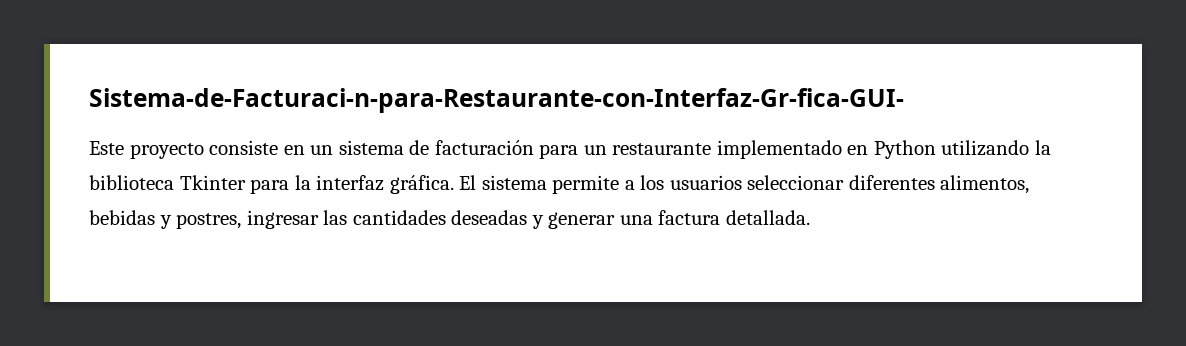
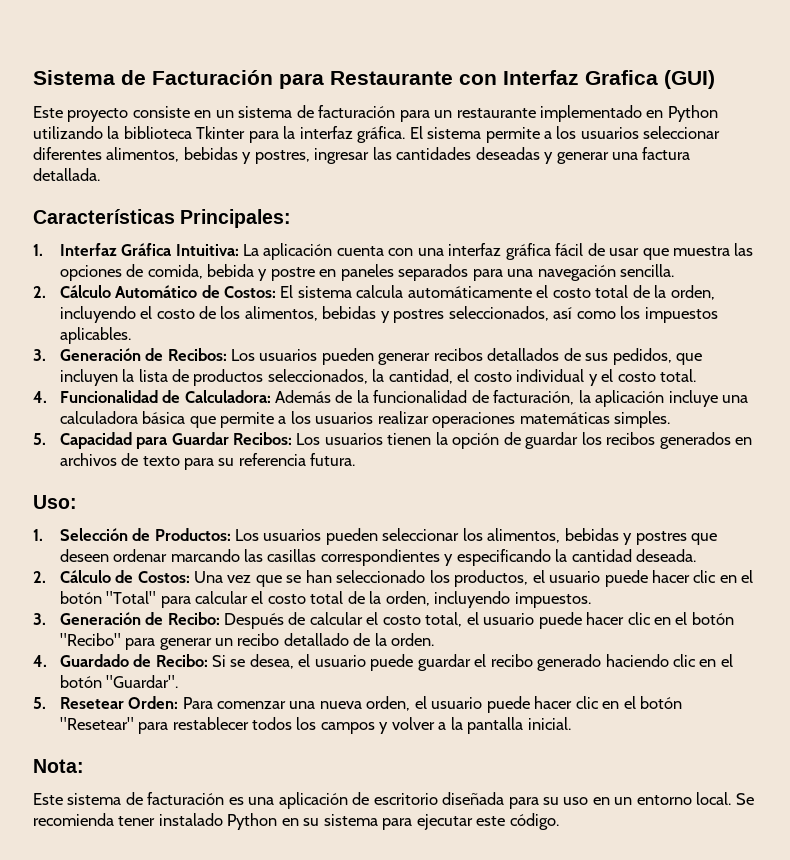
[89,88,904,113] Sistema-de-Facturaci-n-para-Restaurante-con-Interfaz-Gr-fica-GUI- -> [33,70,715,89] Sistema de Facturación para Restaurante con Interfaz Grafica (GUI)
(810, 217) none -> [33,209,292,228] [33,243,754,260] [59,264,675,281] [33,285,715,300] [59,306,718,323] [59,327,131,344] [33,348,703,365] [59,369,696,386] [33,390,749,407] [59,411,671,428] [33,432,752,449] [59,453,356,470] [33,495,77,509] [33,528,718,545] [59,549,697,566] [33,570,754,587] [59,591,591,608] [33,612,734,629] [59,633,435,650] [33,654,733,671] [59,675,179,688] [33,696,682,713] [59,717,571,734] [33,759,84,773] [33,792,754,809] [33,813,559,830] // Características Principales: // 1. Interfaz Gráfica Intuitiva: La aplicación cuenta con una interfaz gráfica fácil de usar que muestra las opciones de comida, bebida y postre en paneles separados para una navegación sencilla. // 2. Cálculo Automático de Costos: El sistema calcula automáticamente el costo total de la orden, incluyendo el costo de los alimentos, bebidas y postres seleccionados, así como los impuestos aplicables. // 3. Generación de Recibos: Los usuarios pueden generar recibos detallados de sus pedidos, que incluyen la lista de productos seleccionados, la cantidad, el costo individual y el costo total. // 4. Funcionalidad de Calculadora: Además de la funcionalidad de facturación, la aplicación incluye una calculadora básica que permite a los usuarios realizar operaciones matemáticas simples. // 5. Capacidad para Guardar Recibos: Los usuarios tienen la opción de guardar los recibos generados en archivos de texto para su referencia futura. // Uso: // 1. Selección de Productos: Los usuarios pueden seleccionar los alimentos, bebidas y postres que deseen ordenar marcando las casillas correspondientes y especificando la cantidad deseada. // 2. Cálculo de Costos: Una vez que se han seleccionado los productos, el usuario puede hacer clic en el botón "Total" para calcular el costo total de la orden, incluyendo impuestos. // 3. Generación de Recibo: Después de calcular el costo total, el usuario puede hacer clic en el botón "Recibo" para generar un recibo detallado de la orden. // 4. Guardado de Recibo: Si se desea, el usuario puede guardar el recibo generado haciendo clic en el botón "Guardar". // 5. Resetear Orden: Para comenzar una nueva orden, el usuario puede hacer clic en el botón "Resetear" para restablecer todos los campos y volver a la pantalla inicial. // Nota: // Este sistema de facturación es una aplicación de escritorio diseñada para su uso en un entorno local. Se recomienda tener instalado Python en su sistema para ejecutar este código.

